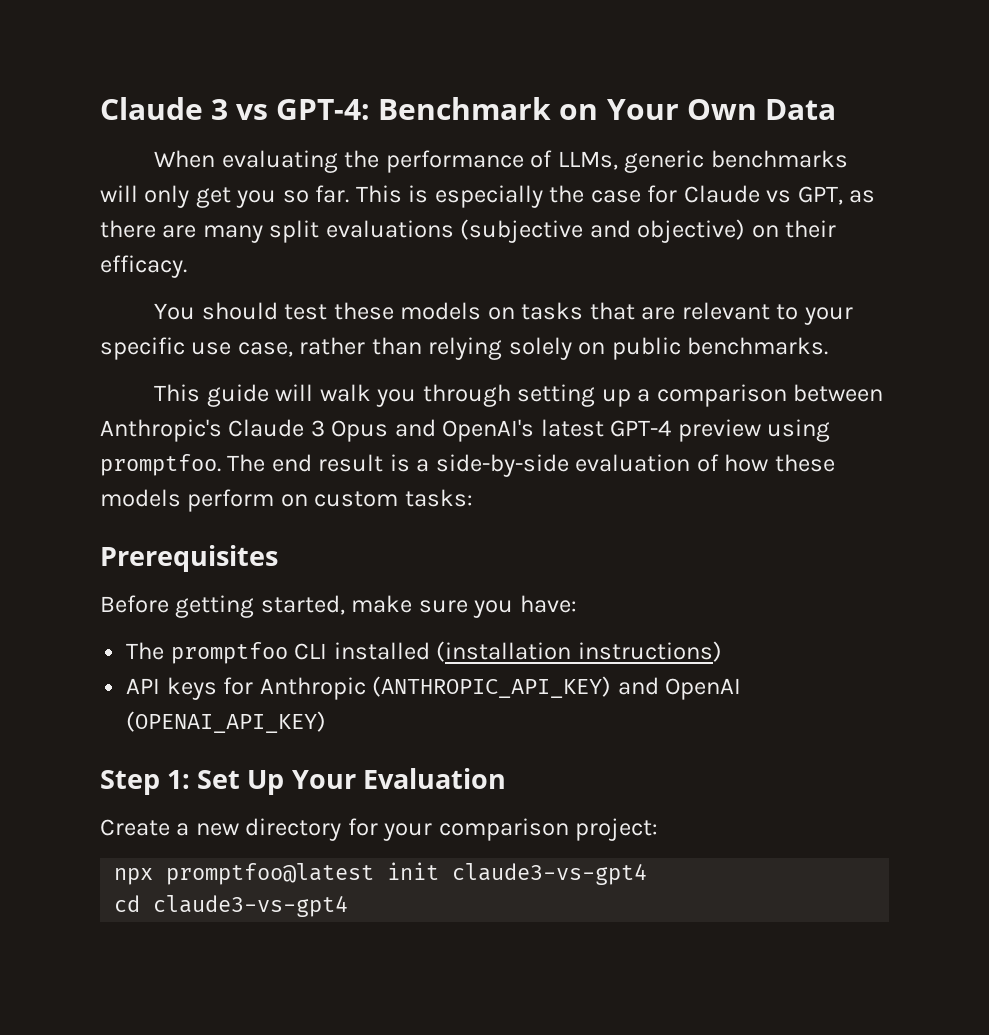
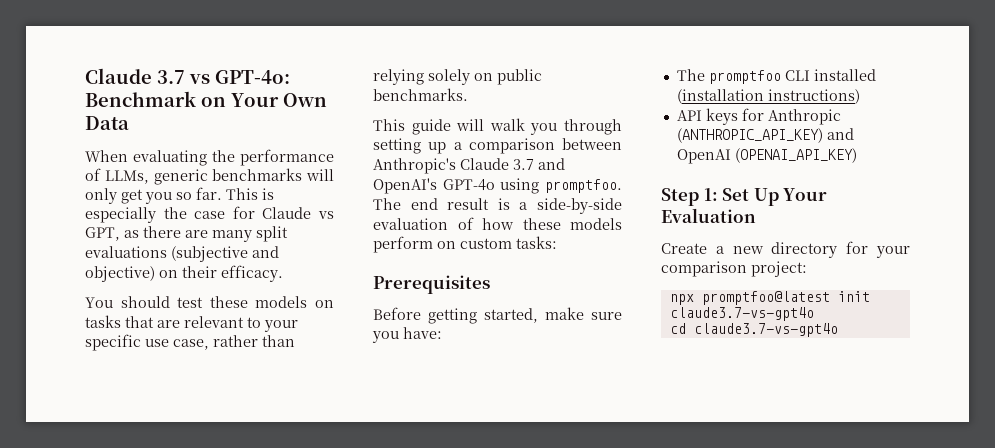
[100,97,371,120] Claude 3 vs GPT-4: -> [85,68,290,84] Claude 3.7 vs GPT-4o:
[310,419,761,442] 3 Opus and OpenAI's latest GPT-4 preview -> [513,158,565,170] [373,178,495,194] 3.7 and OpenAI's GPT-4o
[452,863,648,885] claude3-vs-gpt4 -> [669,307,814,321] claude3.7-vs-gpt4o
[153,895,349,917] claude3-vs-gpt4 -> [693,323,838,337] claude3.7-vs-gpt4o

